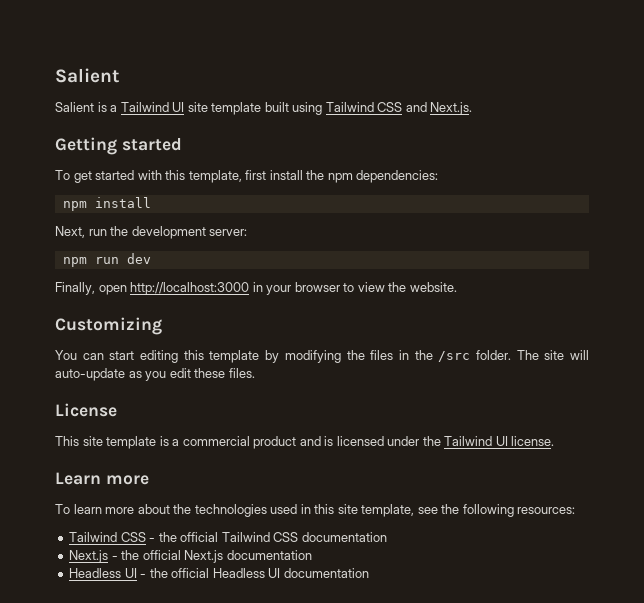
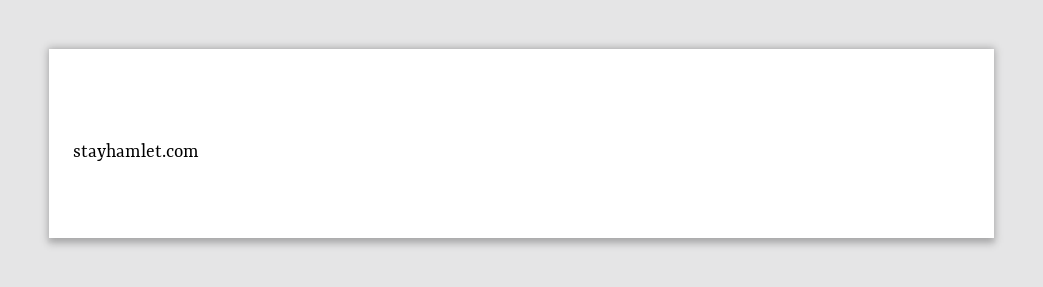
[55,68,120,83] [55,102,473,115] [55,137,182,155] [55,170,439,183] [62,197,151,211] [55,226,248,239] [62,253,151,267] [55,282,457,295] [55,317,162,335] [55,350,589,363] [55,368,255,381] [55,403,117,417] [55,436,555,449] [55,472,149,485] [55,504,576,517] [69,532,387,542] [69,550,312,563] [69,568,369,578] Salient // Salient is a Tailwind UI site template built using Tailwind CSS and Next.js. // Getting started // To get started with this template, first install the npm dependencies: // npm install // Next, run the development server: // npm run dev // Finally, open http://localhost:3000 in your browser to view the website. // Customizing // You can start editing this template by modifying the files in the /src folder. The site will auto-update as you edit these files. // License // This site template is a commercial product and is licensed under the Tailwind UI license. // Learn more // To learn more about the technologies used in this site template, see the following resources: // Tailwind CSS - the official Tailwind CSS documentation // Next.js - the official Next.js documentation // Headless UI - the official Headless UI documentation -> [73,143,199,161] stayhamlet.com

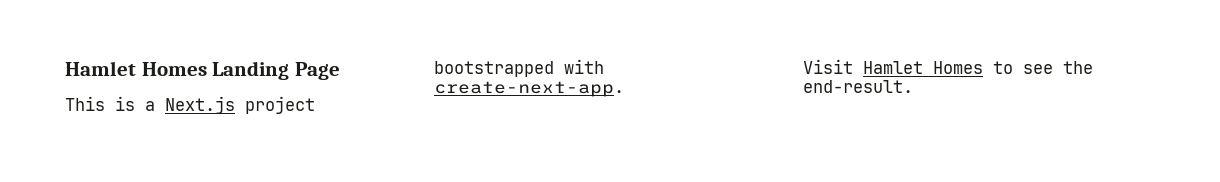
[73,143,199,161] stayhamlet.com -> [65,61,340,80] [65,96,315,114] [434,59,604,77] [434,81,624,97] [803,59,1093,74] [803,80,913,93] Hamlet Homes Landing Page // This is a Next.js project bootstrapped with create-next-app. // Visit Hamlet Homes to see the end-result.

